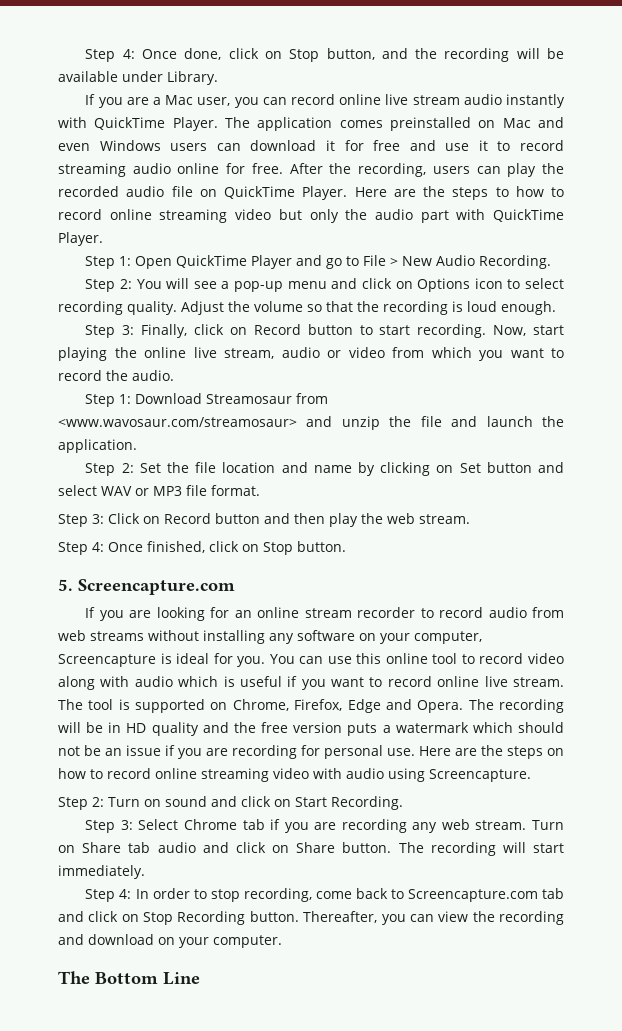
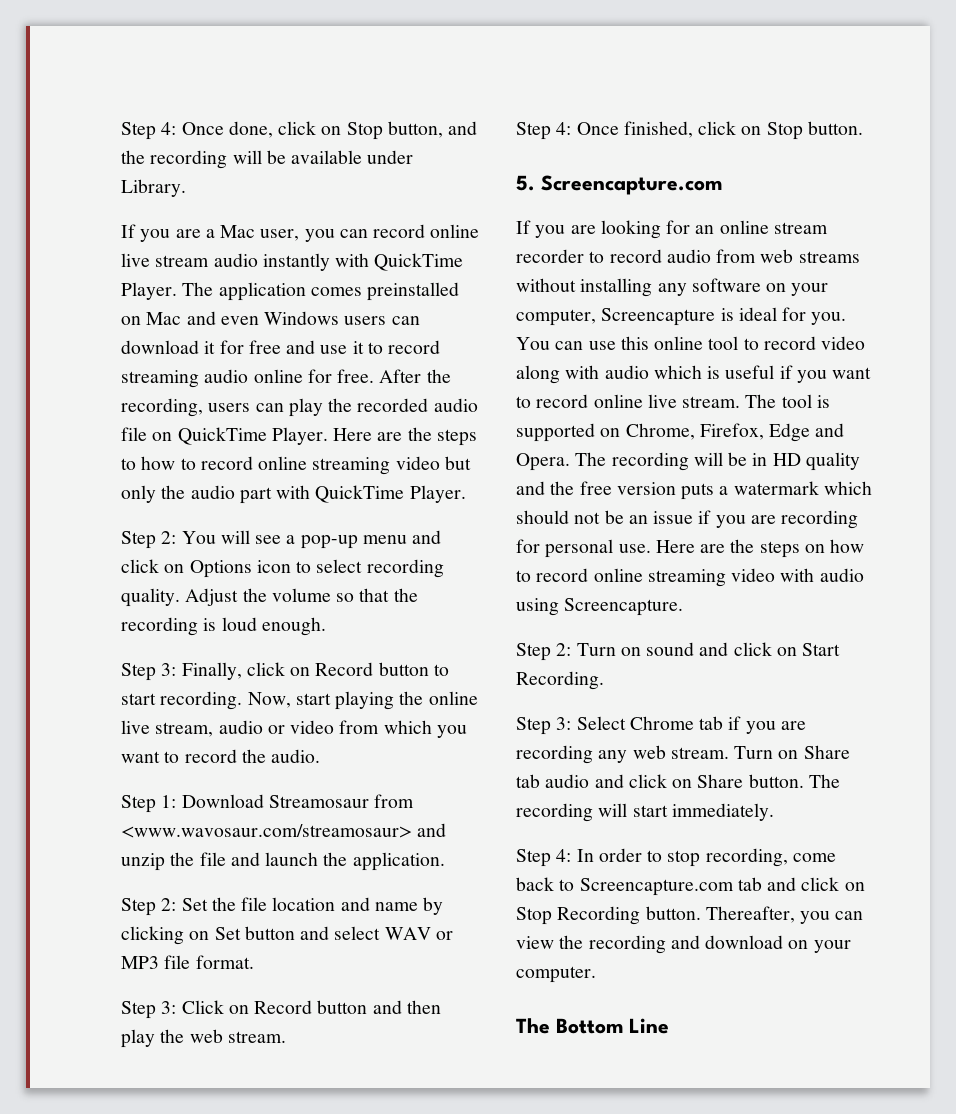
[85,255,552,269] // Step 1: Open QuickTime Player and go to File > New Audio Recording. -> (466, 494) none

